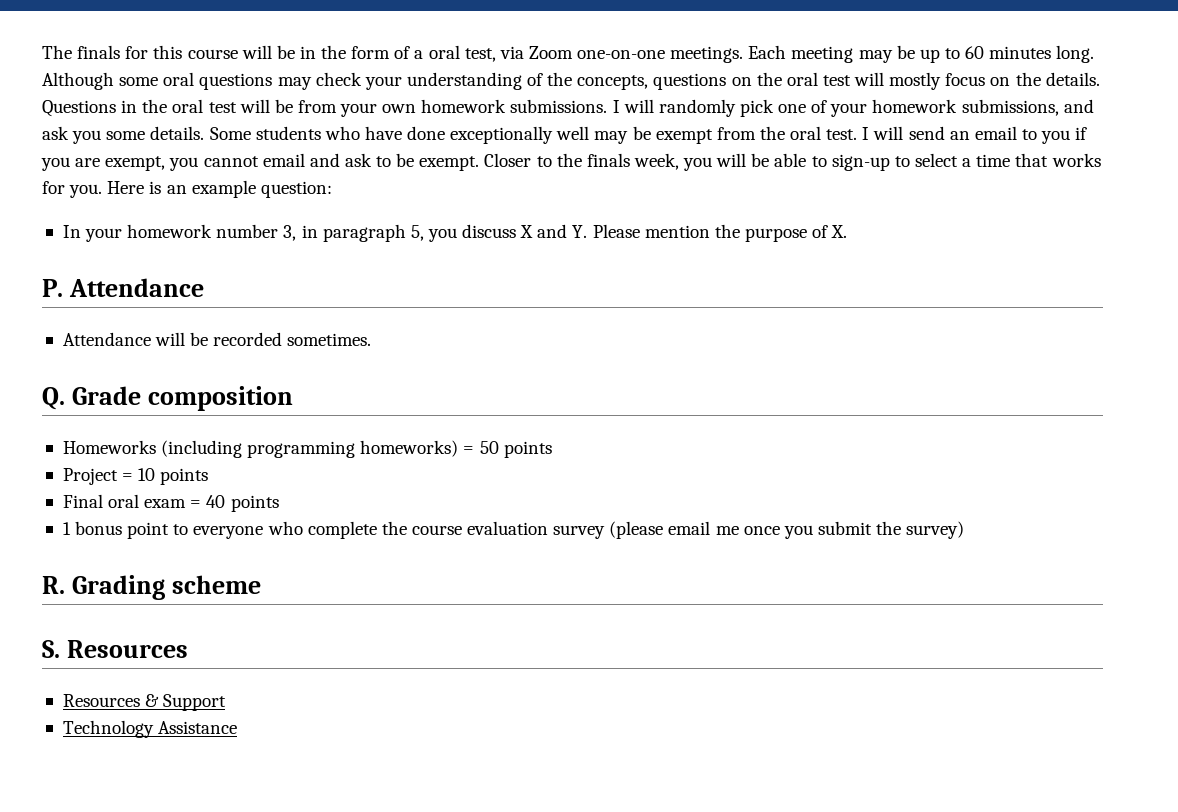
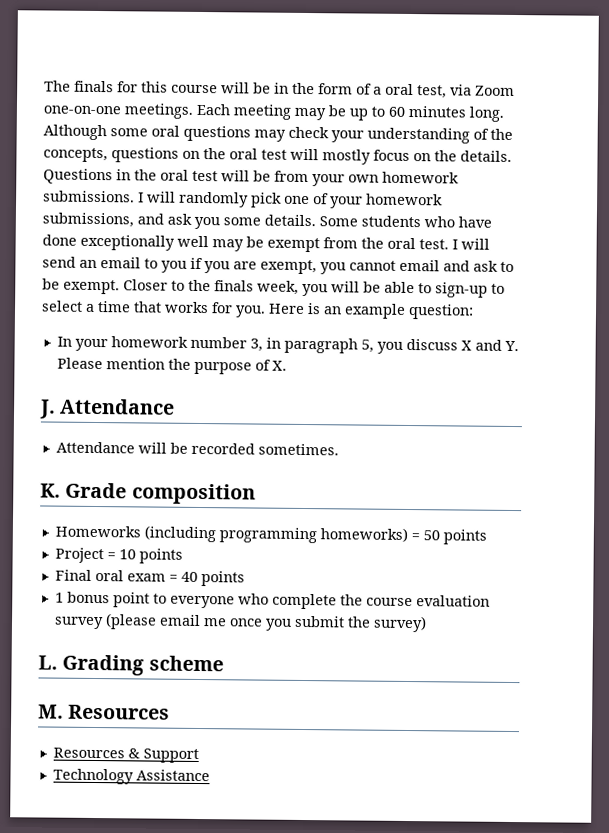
[42,279,63,297] P. -> [39,399,56,419] J.
[42,387,65,410] Q. -> [40,483,61,498] K.
[42,576,65,594] R. -> [38,655,58,670] L.
[42,640,60,658] S. -> [38,704,64,719] M.

